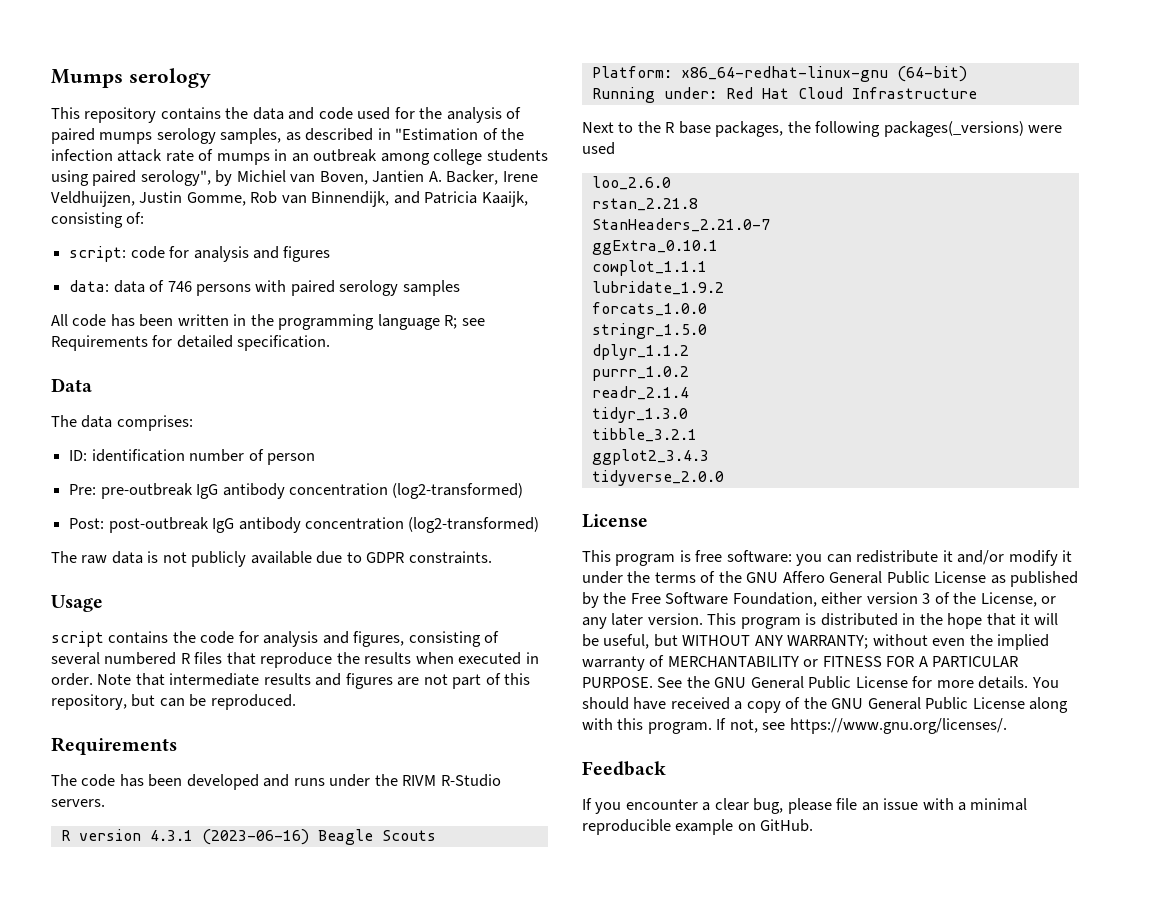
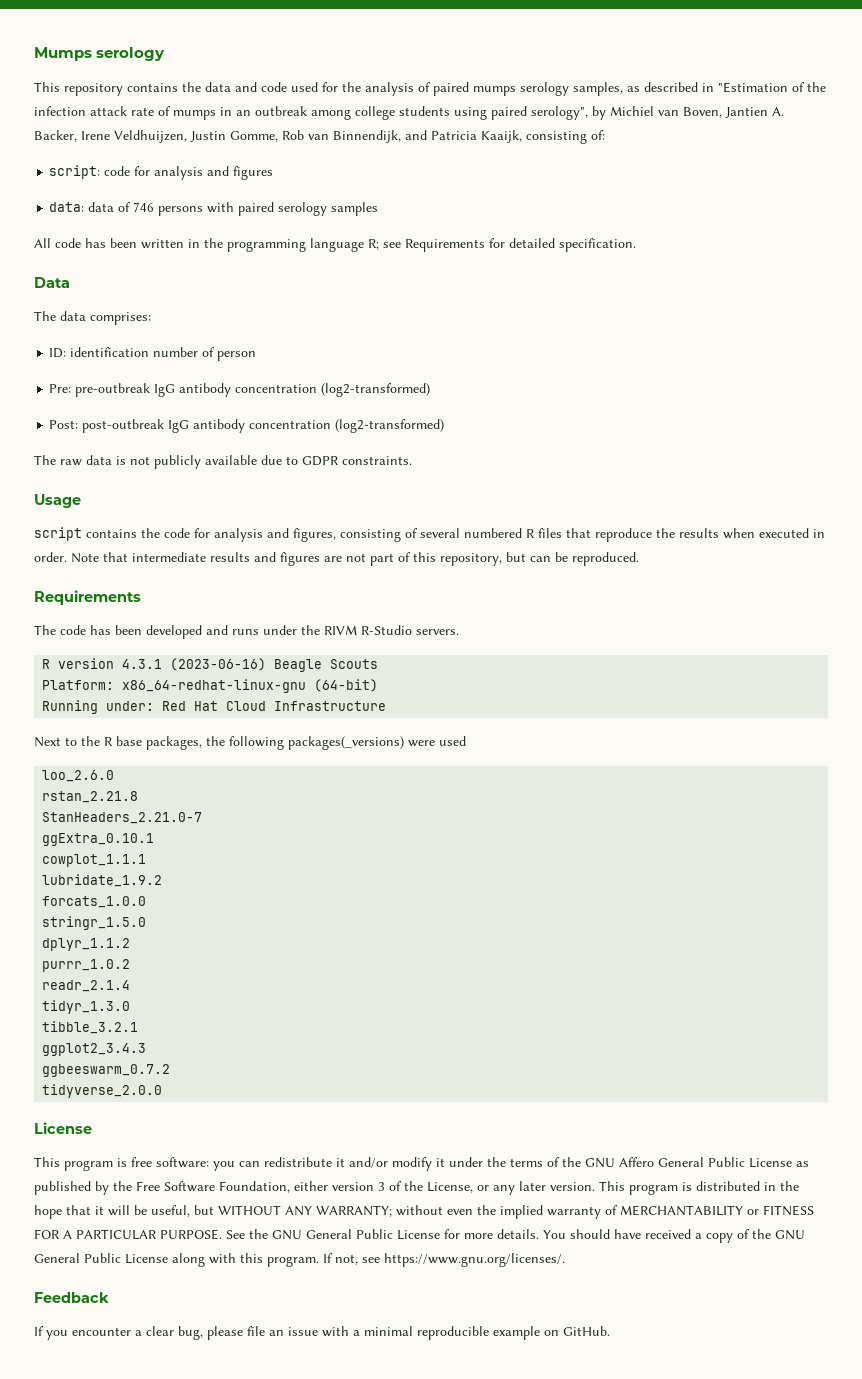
(709, 457) none -> [42,1064,171,1077] // ggbeeswarm_0.7.2

